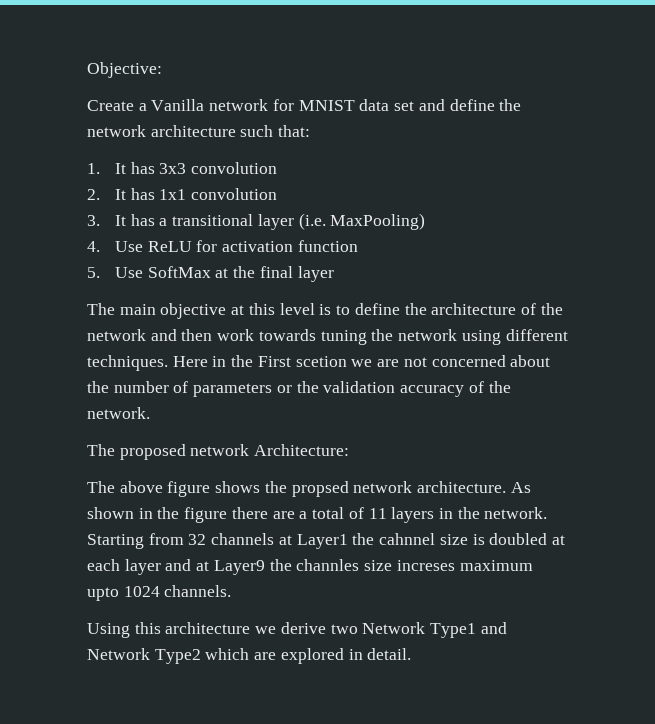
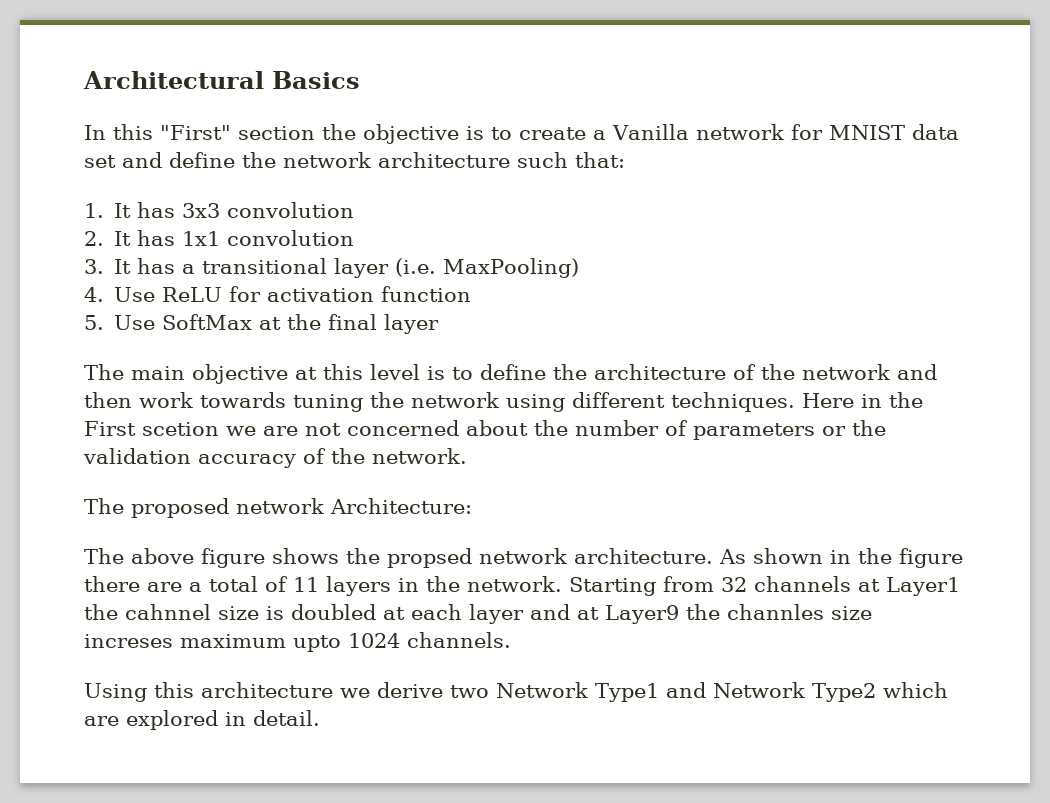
[87,62,162,78] [87,100,134,111] Objective: // Create -> [83,71,360,89] [84,124,586,144] Architectural Basics // In this "First" section the objective is to create

